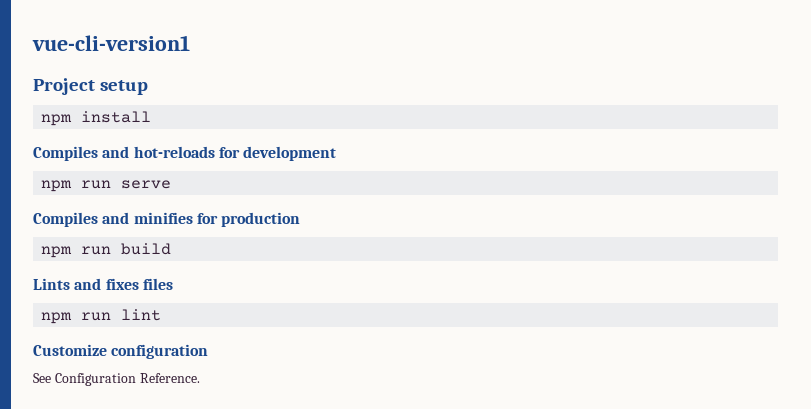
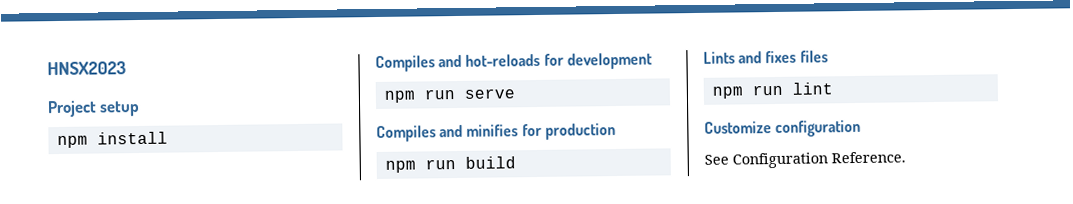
[32,35,190,51] vue-cli-version1 -> [47,61,126,76] HNSX2023

